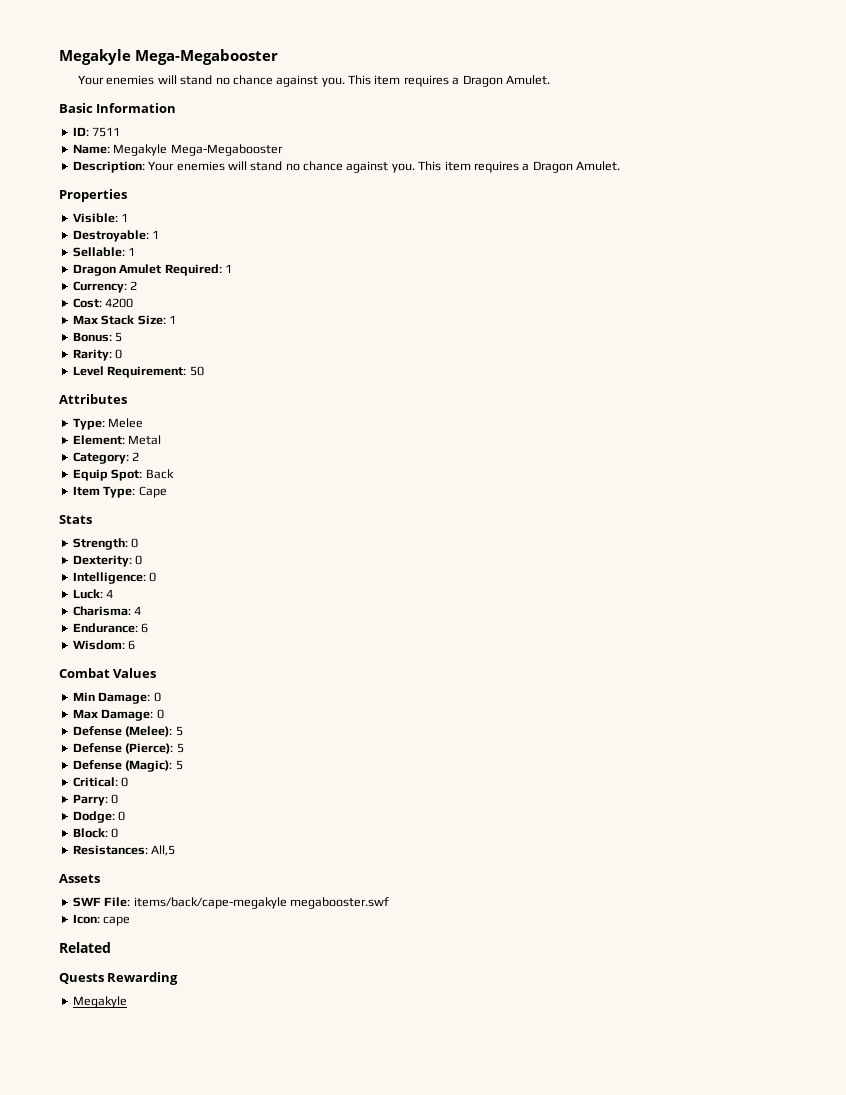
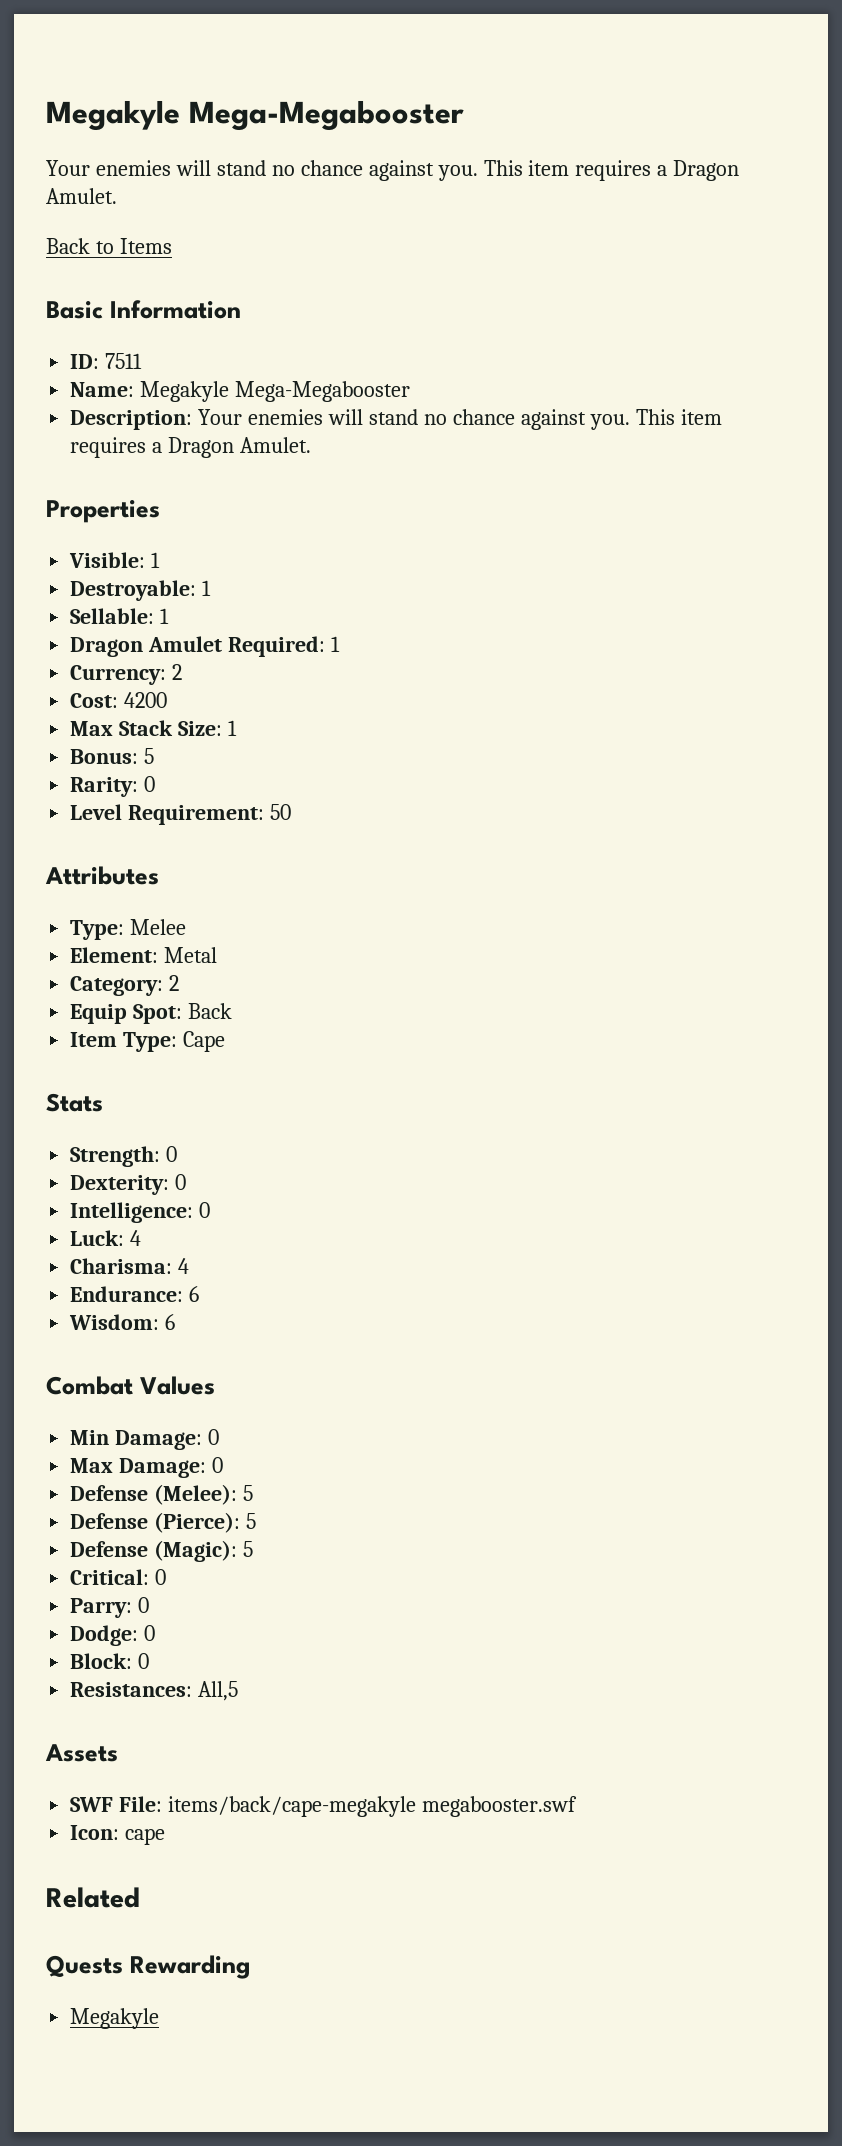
(550, 80) none -> [46,238,172,254] // Back to Items

